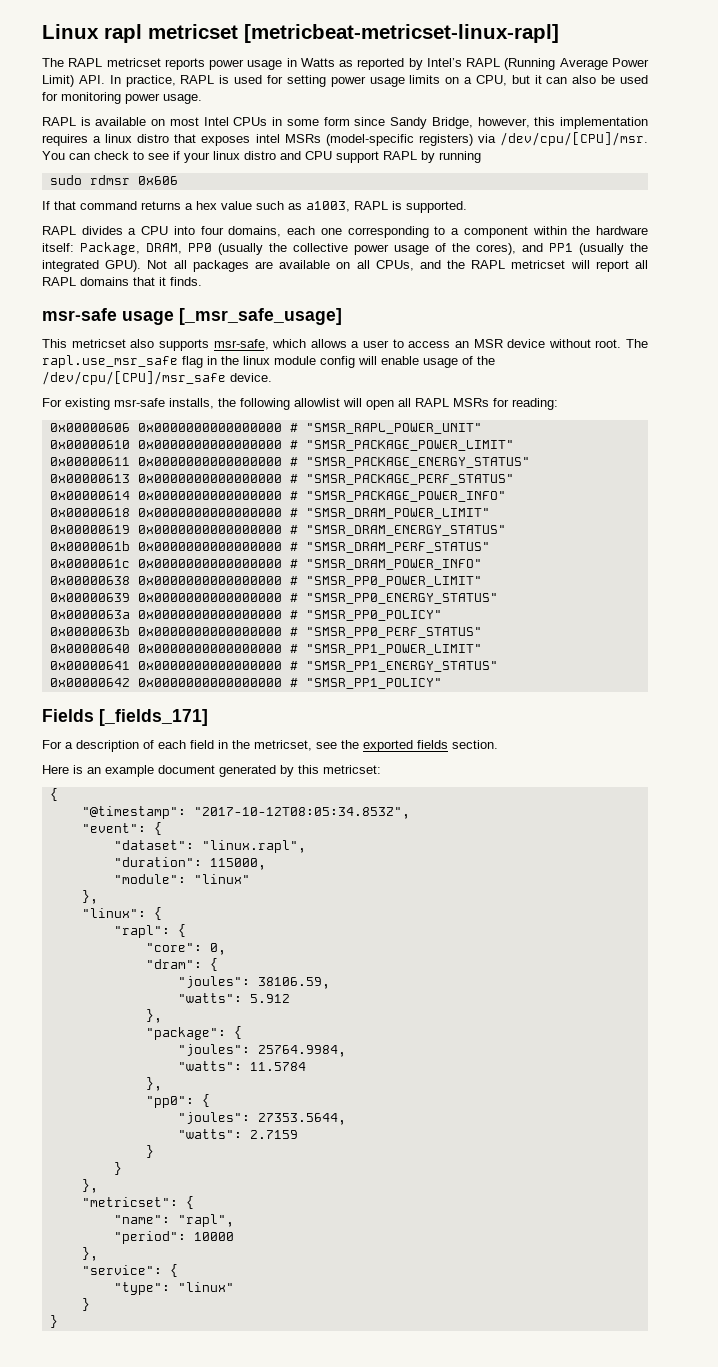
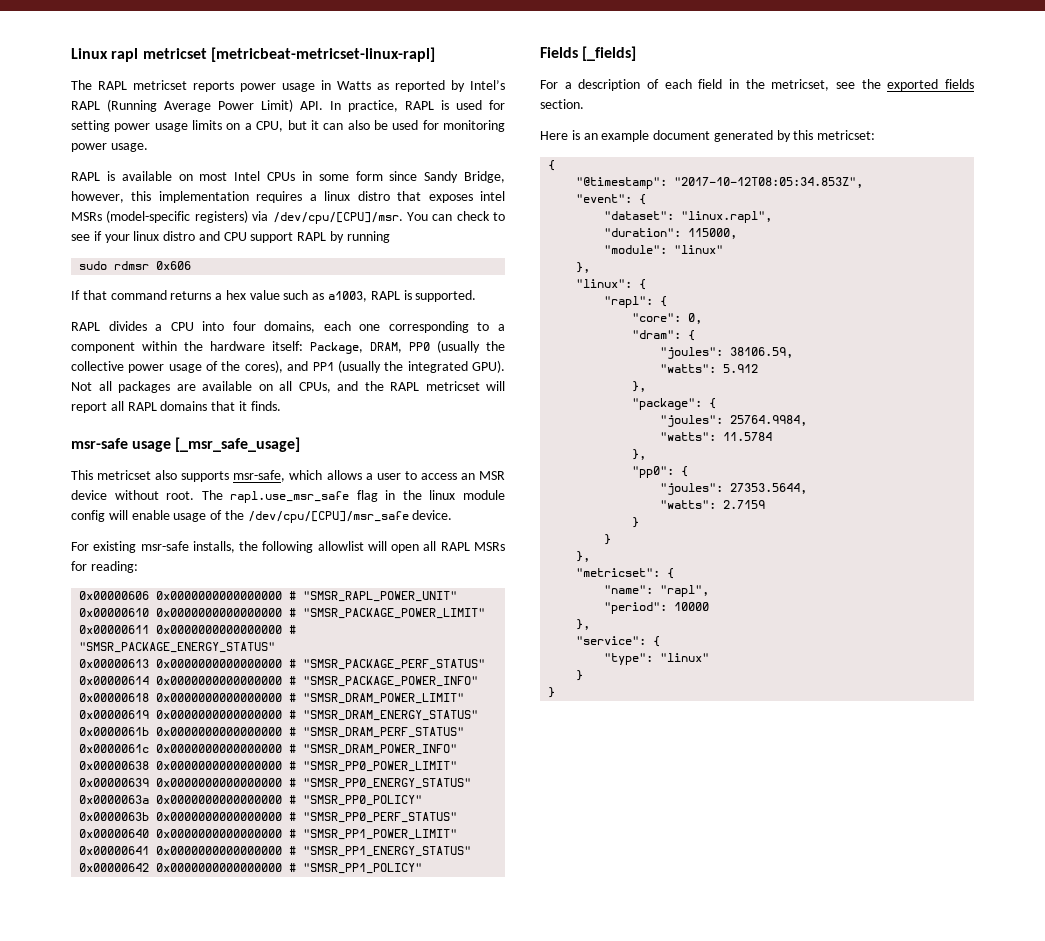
[99,709,208,726] [_fields_171] -> [582,46,637,61] [_fields]

